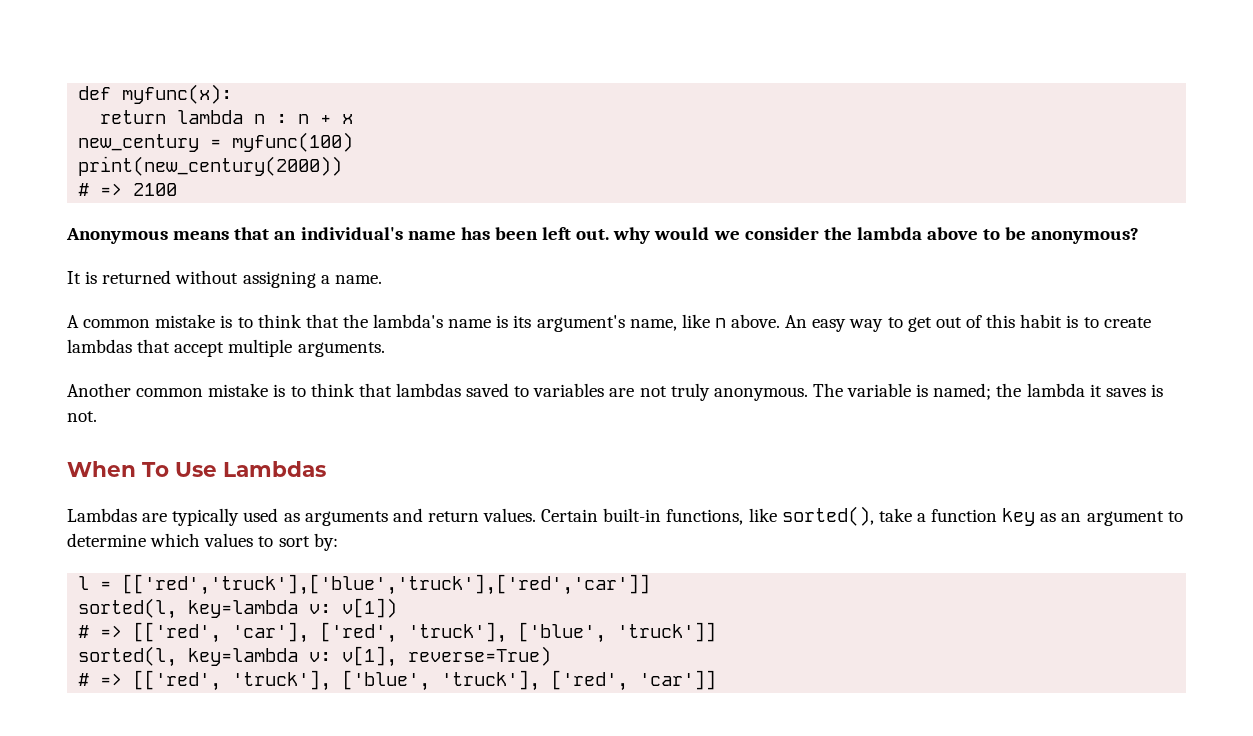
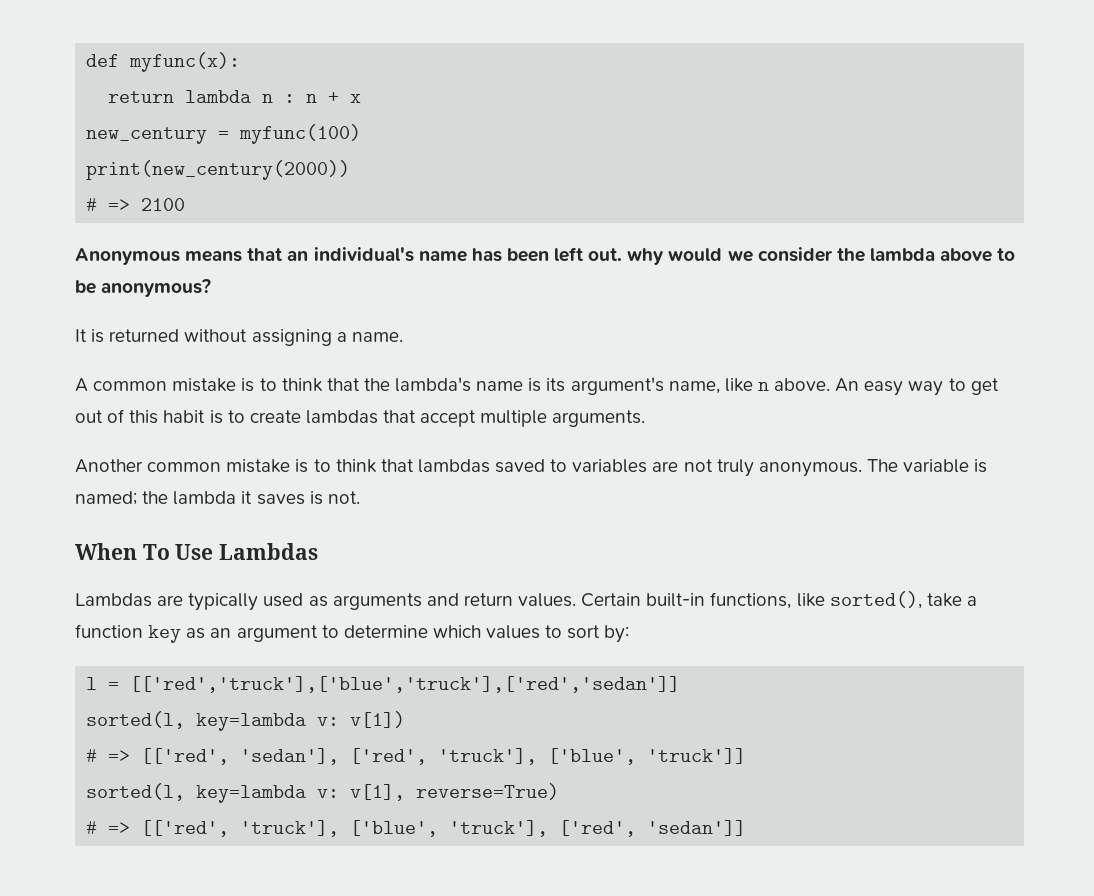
[122,574,651,595] [['red','truck'],['blue','truck'],['red','car']] -> [130,676,681,693] [['red','truck'],['blue','truck'],['red','sedan']]
[232,622,310,643] 'car'], -> [240,748,340,765] 'sedan'],
[639,670,717,690] 'car']] -> [647,820,747,836] 'sedan']]

